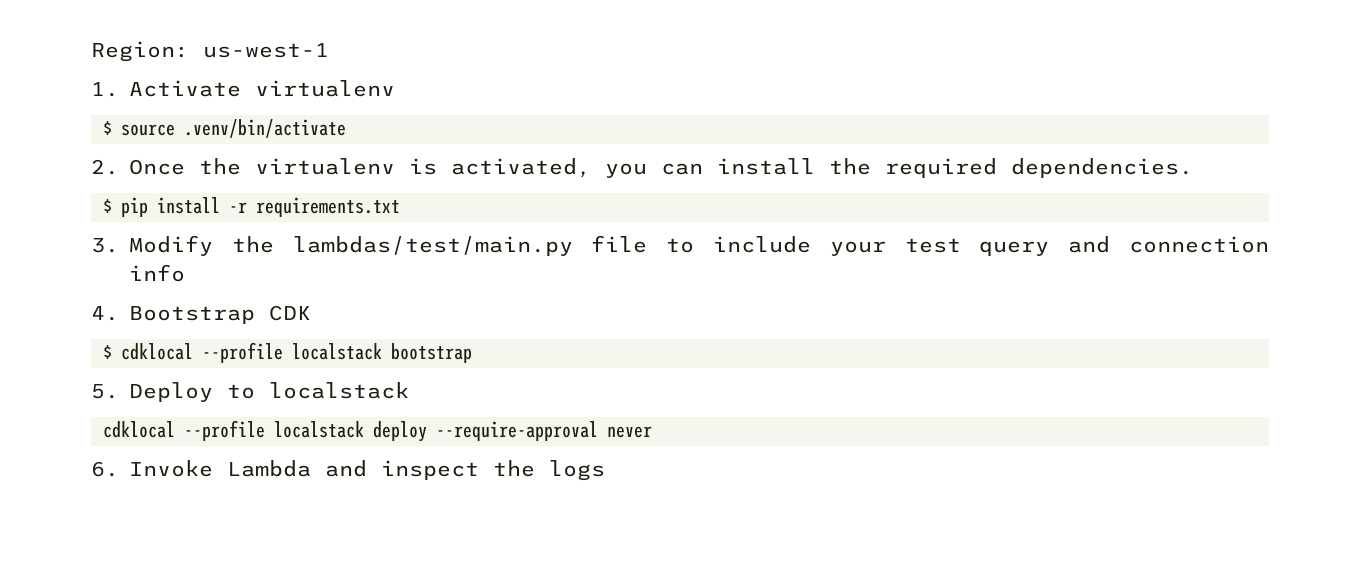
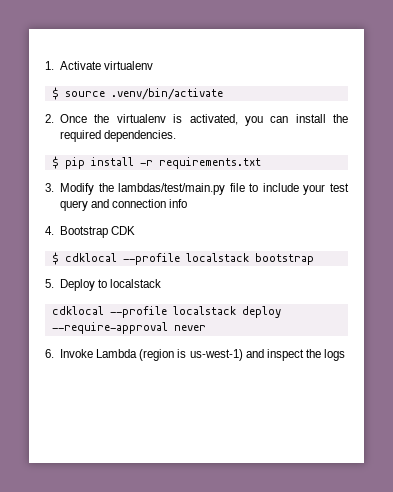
[91,41,329,62] Region: us-west-1 // -> (45, 65) none
(311, 468) none -> [139,349,243,361] (region is us-west-1)

